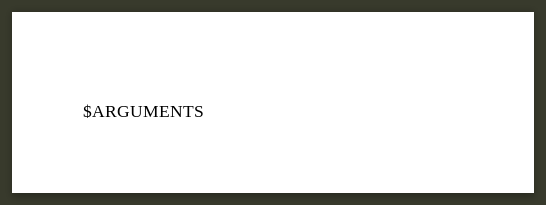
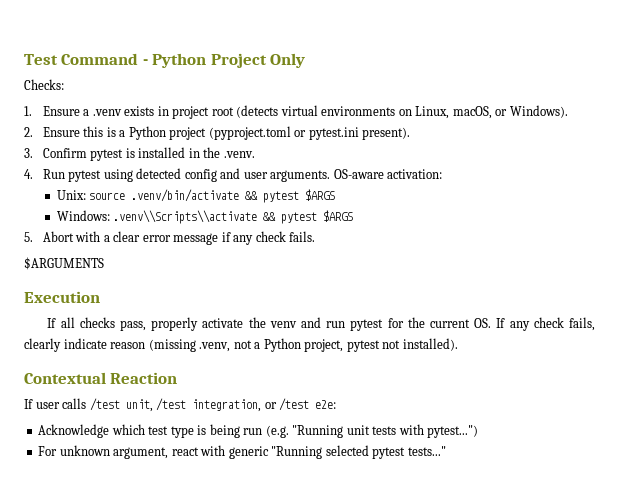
[83,104,204,118] $ARGUMENTS -> [24,53,306,68] [24,79,64,90] [24,105,568,119] [24,126,411,140] [24,147,255,161] [24,168,443,182] [56,189,336,203] [56,210,354,224] [24,231,316,245] [24,257,104,270] [24,291,100,303] [47,317,595,331] [24,338,458,352] [24,372,178,384] [24,398,337,412] [38,424,479,438] [38,445,446,459] Test Command - Python Project Only // Checks: // 1. Ensure a .venv exists in project root (detects virtual environments on Linux, macOS, or Windows). // 2. Ensure this is a Python project (pyproject.toml or pytest.ini present). // 3. Confirm pytest is installed in the .venv. // 4. Run pytest using detected config and user arguments. OS-aware activation: // Unix: source .venv/bin/activate && pytest $ARGS // Windows: .venv\\Scripts\\activate && pytest $ARGS // 5. Abort with a clear error message if any check fails. // $ARGUMENTS // Execution // If all checks pass, properly activate the venv and run pytest for the current OS. If any check fails, clearly indicate reason (missing .venv, not a Python project, pytest not installed). // Contextual Reaction // If user calls /test unit, /test integration, or /test e2e: // Acknowledge which test type is being run (e.g. "Running unit tests with pytest...") // For unknown argument, react with generic "Running selected pytest tests..."

